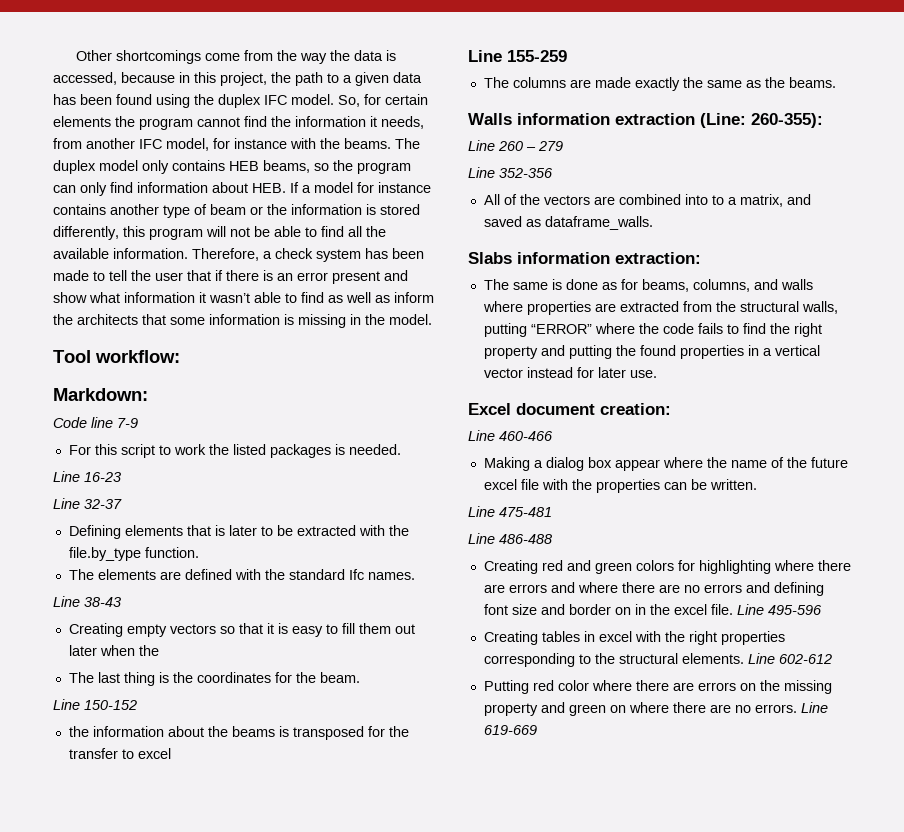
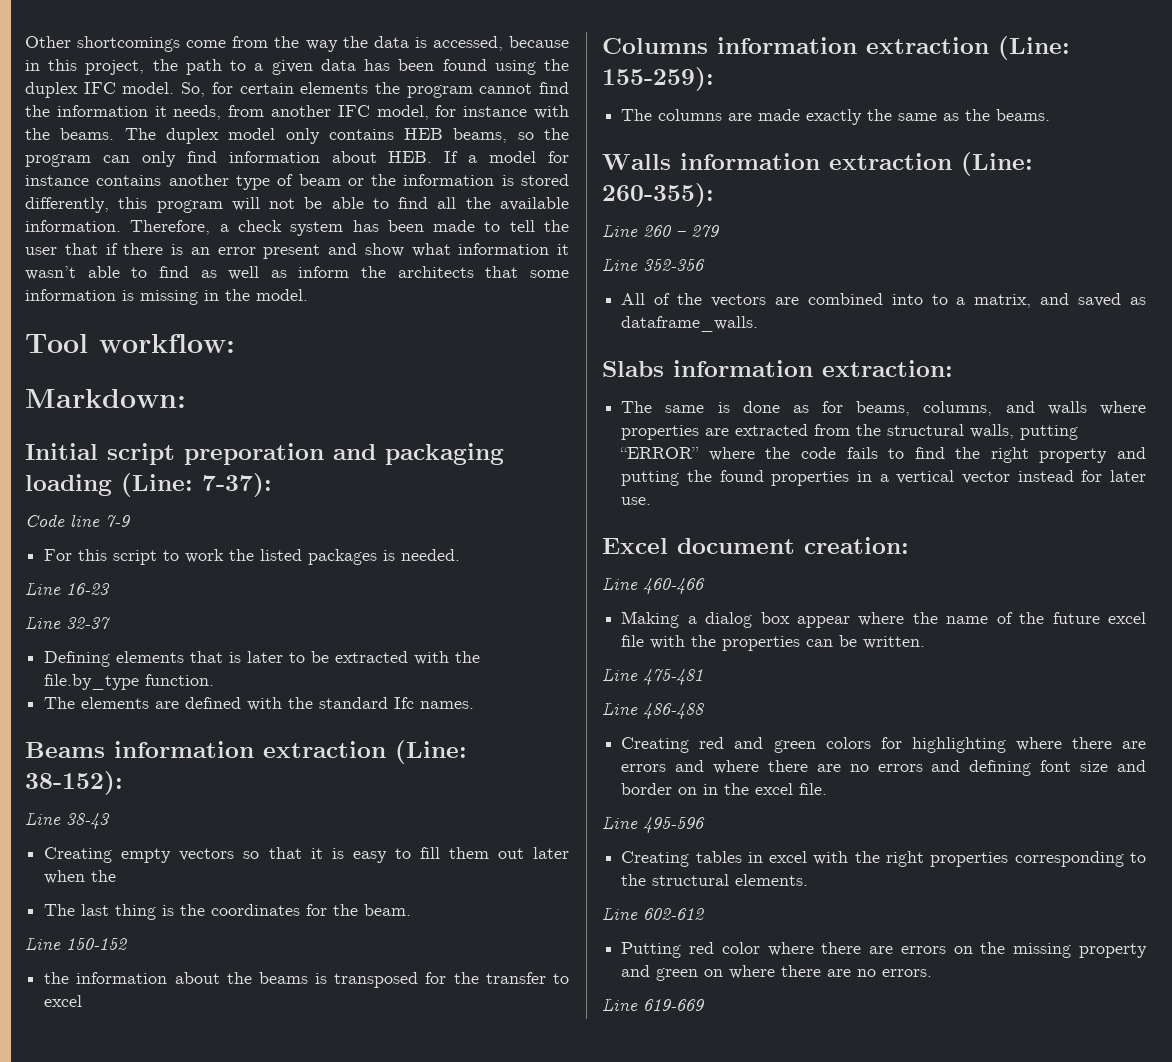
(148, 394) none -> [25,443,504,465] [25,473,272,497] // Initial script preporation and packaging loading (Line: 7-37):
(415, 576) none -> [25,740,467,764] [25,771,123,795] // Beams information extraction (Line: 38-152):
[468,50,567,62] Line 155-259 -> [602,36,1070,60] [602,67,714,91] Columns information extraction (Line: 155-259):
(733, 609) none -> (828, 789) //
(744, 658) none -> (809, 880) //
(797, 708) none -> (933, 973) //

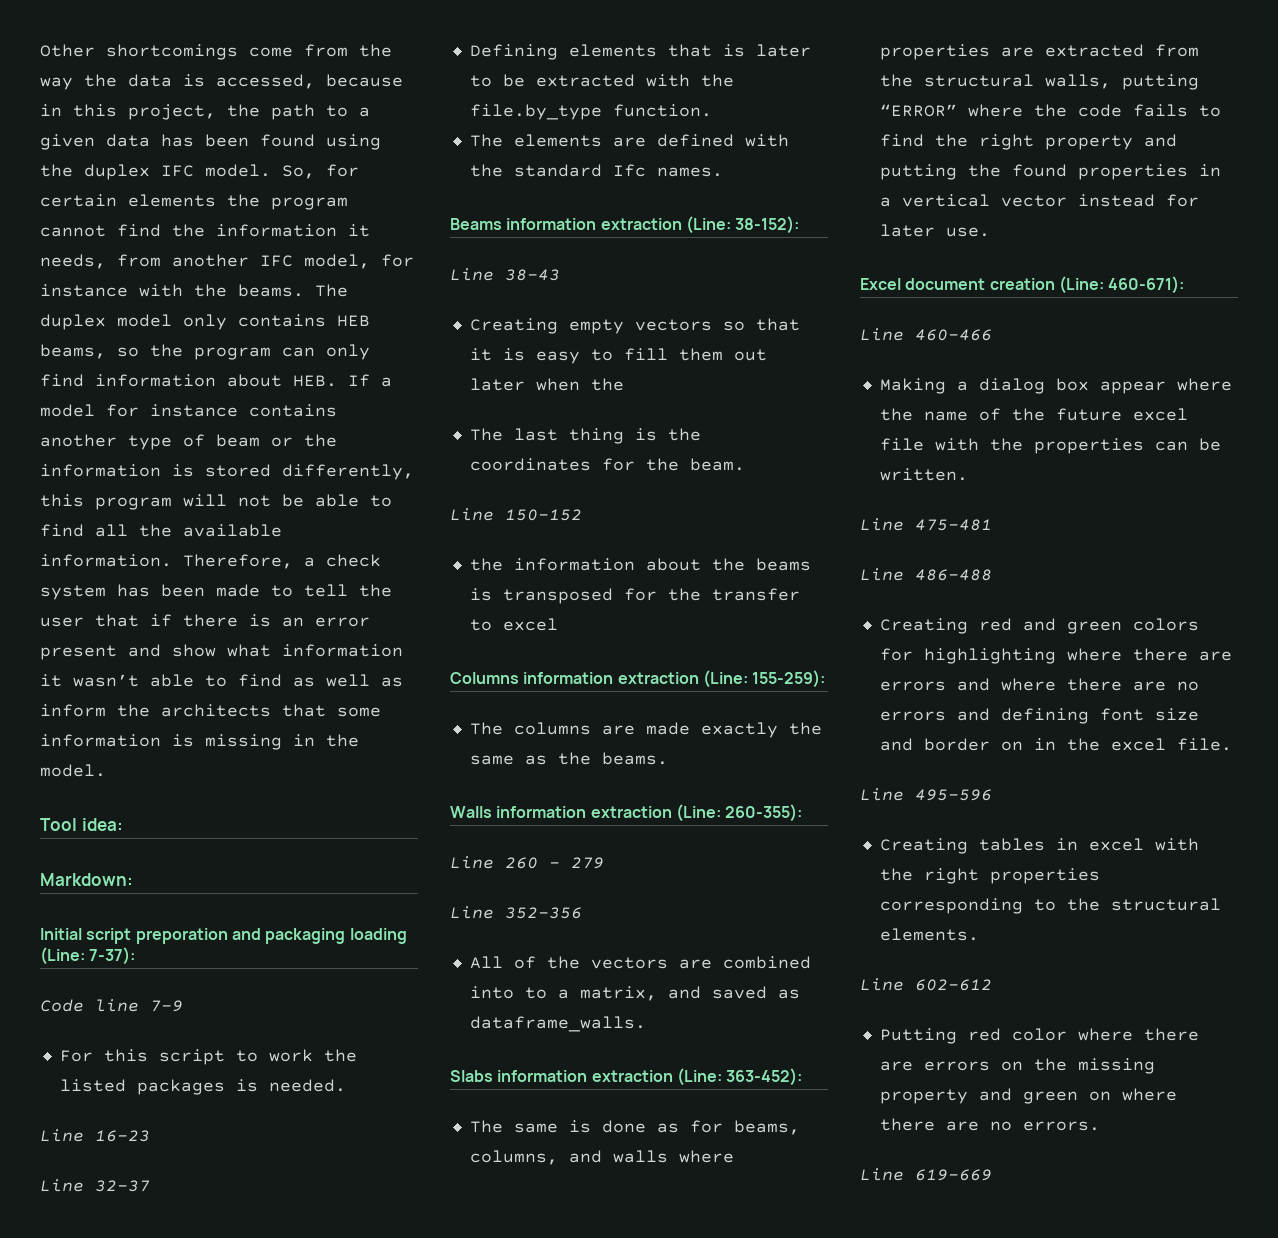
[99,334,235,353] workflow: -> [81,818,123,831] idea:
[822,360,953,377] extraction: -> [591,1068,803,1086] extraction (Line: 363-452):
[804,537,909,554] creation: -> [989,276,1185,294] creation (Line: 460-671):

